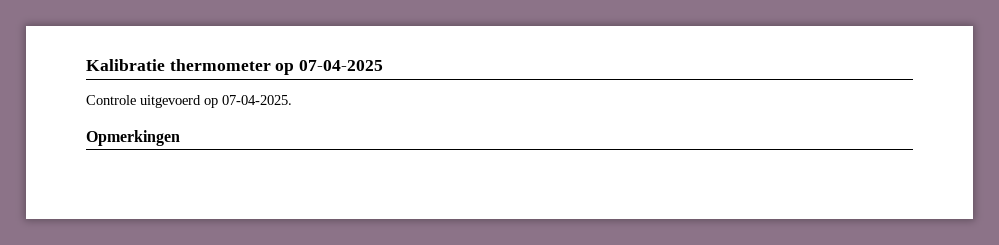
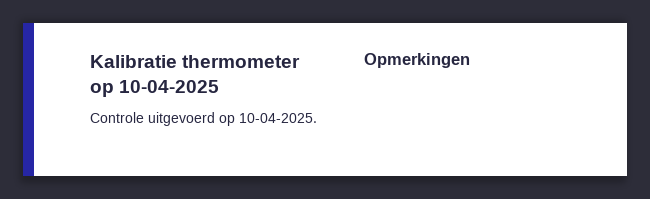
[299,60,384,71] 07-04-2025 -> [119,80,220,93] 10-04-2025
[222,95,292,105] 07-04-2025. -> [239,113,317,123] 10-04-2025.

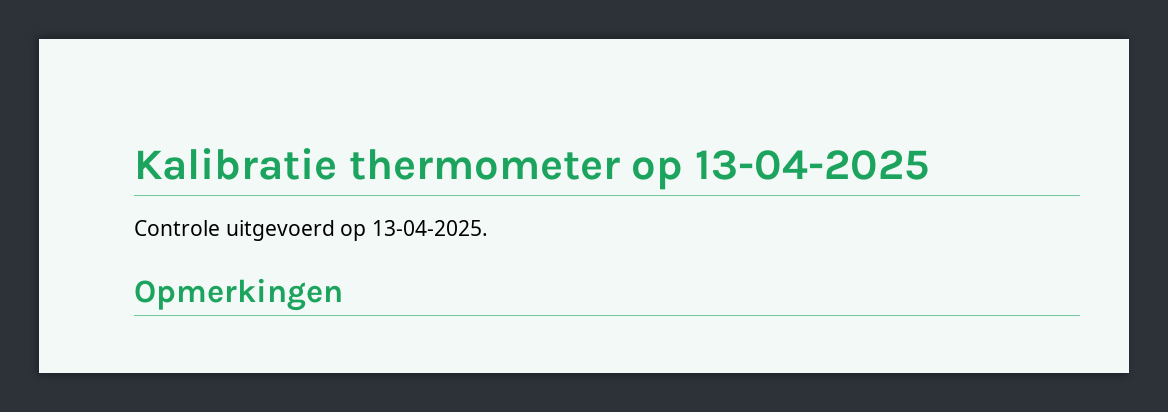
[119,80,220,93] 10-04-2025 -> [695,150,930,180] 13-04-2025
[239,113,317,123] 10-04-2025. -> [372,220,489,236] 13-04-2025.

